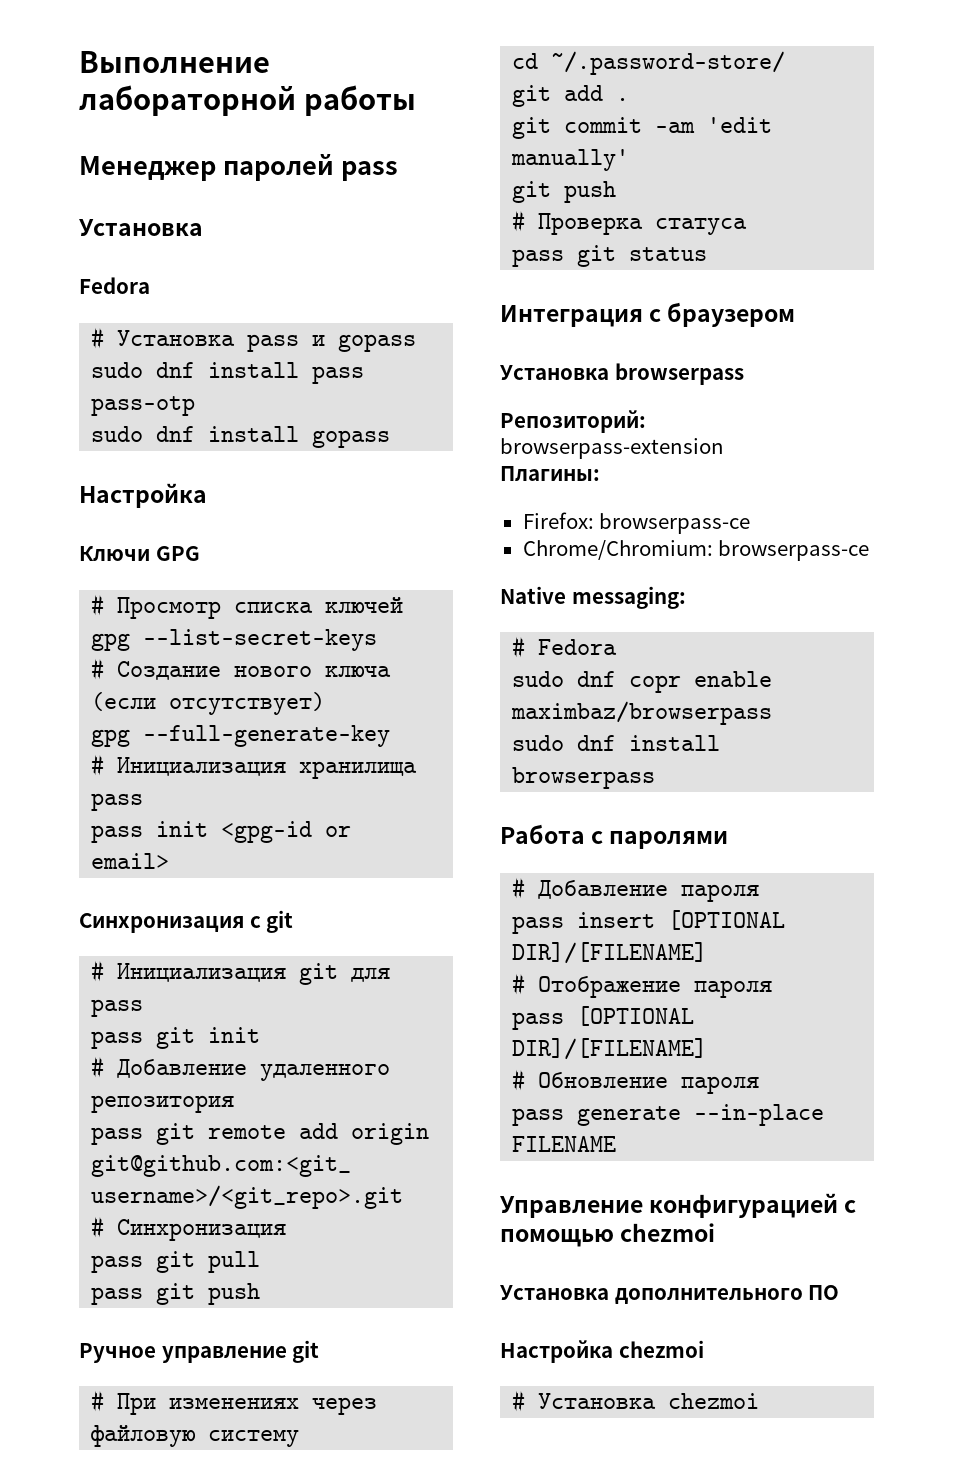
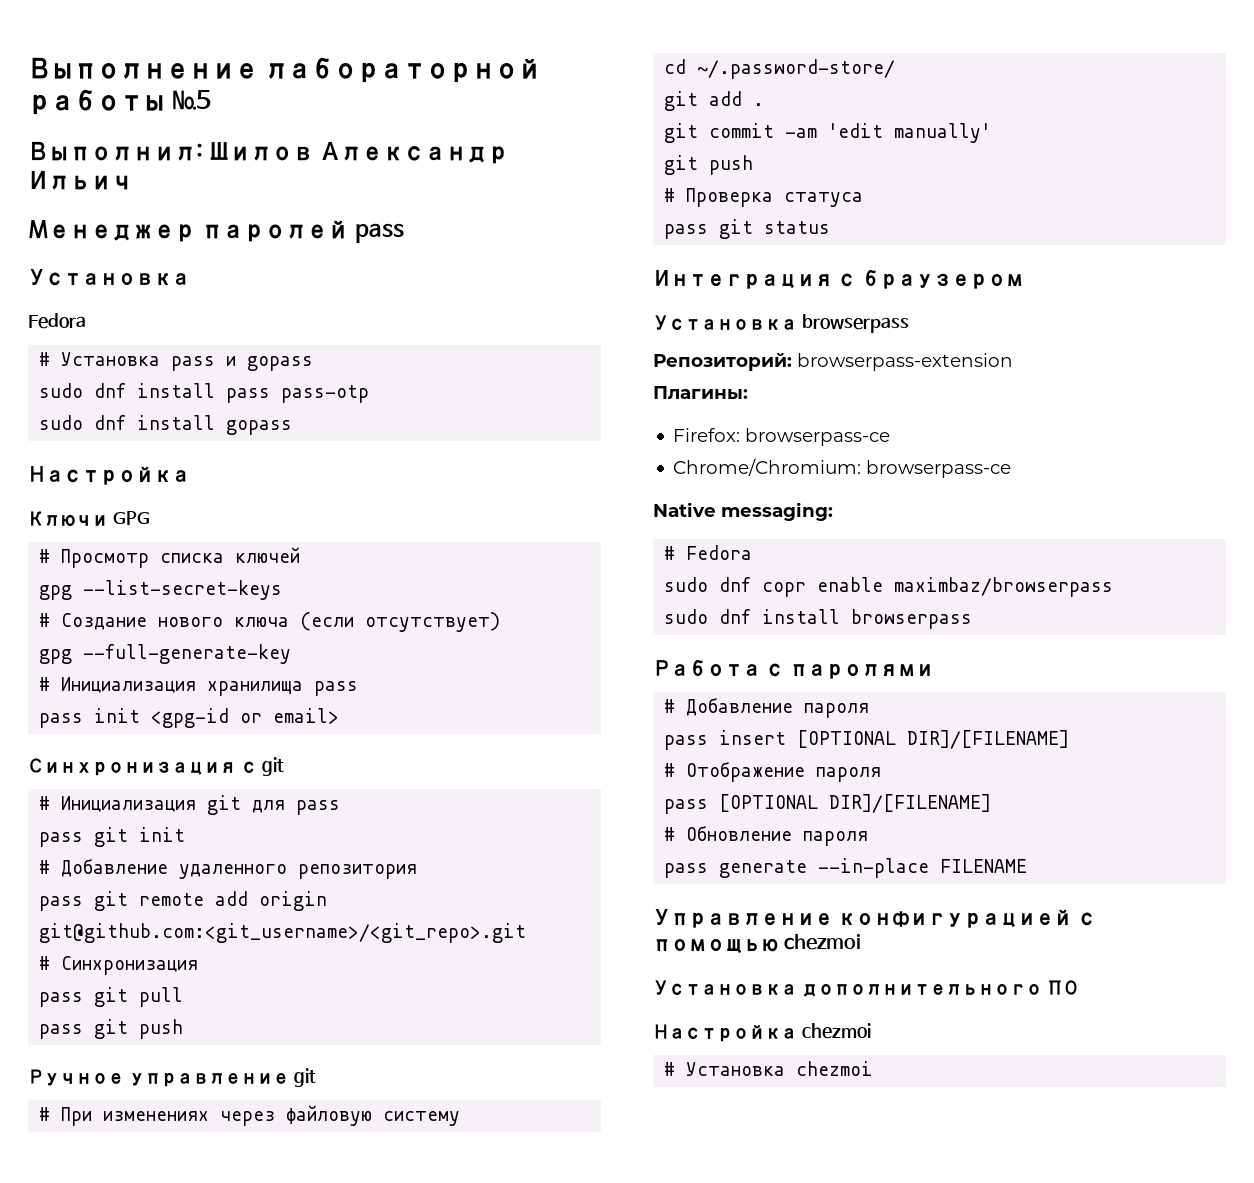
(416, 100) none -> [172,90,211,110] [28,141,510,164] [28,170,133,190] №5 // Выполнил: Шилов Александр Ильич

